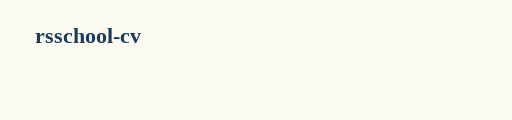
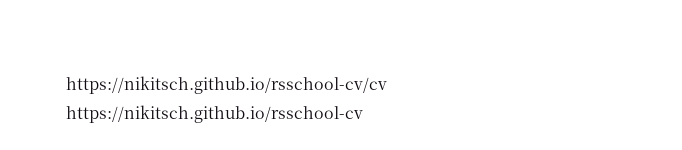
[35,28,141,43] rsschool-cv -> [66,76,387,94] [66,105,363,123] https://nikitsch.github.io/rsschool-cv/cv // https://nikitsch.github.io/rsschool-cv

